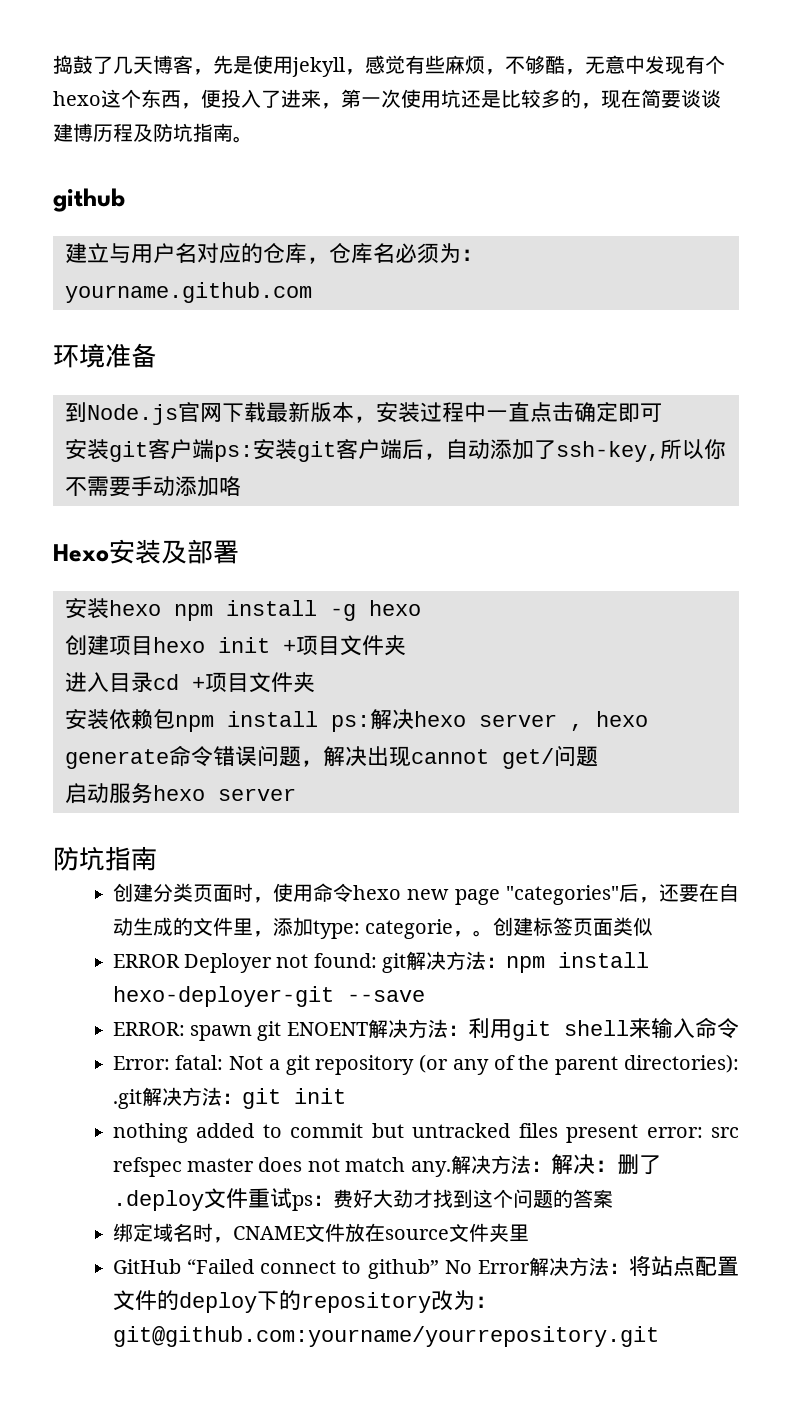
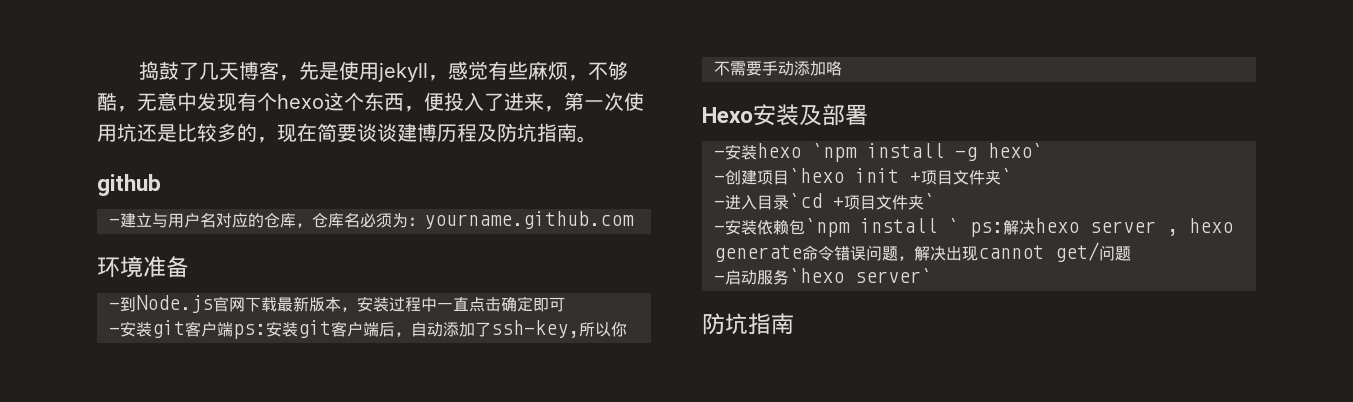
(125, 200) none -> [109,218,120,226] -
(157, 355) none -> [109,302,120,310] -
(662, 412) none -> [109,327,120,335] -
(239, 552) none -> [714,150,725,158] -
[174,604,213,621] npm -> [812,143,857,162] `npm
[369,600,421,616] hexo // -> [988,143,1043,158] [714,175,725,183] hexo` // -
[153,637,205,653] hexo -> [789,168,844,183] `hexo
(406, 645) // -> [1001,168,1012,183] [714,200,725,208] ` // -
[153,672,315,693] cd +项目文件夹 // -> [789,193,935,210] [714,225,725,233] `cd +项目文件夹` // -
[175,711,318,732] npm install -> [805,218,959,237] `npm install `
(598, 756) none -> [714,275,725,283] -
[153,785,296,801] [53,846,157,871] [112,883,739,905] [112,917,653,939] [112,951,650,973] [112,986,425,1007] [112,1017,739,1041] [112,1054,739,1075] [112,1087,346,1109] [112,1123,739,1143] [112,1154,661,1177] [112,1188,613,1211] [112,1223,529,1243] [112,1255,739,1279] [112,1290,497,1313] [112,1326,659,1347] hexo server // 防坑指南 // 创建分类页面时，使用命令hexo new page "categories"后，还要在自动生成的文件里，添加type: categorie，。创建标签页面类似 // ERROR Deployer not found: git解决方法：npm install hexo-deployer-git --save // ERROR: spawn git ENOENT解决方法：利用git shell来输入命令 // Error: fatal: Not a git repository (or any of the parent directories): .git解决方法：git init // nothing added to commit but untracked files present error: src refspec master does not match any.解决方法：解决：删了.deploy文件重试ps：费好大劲才找到这个问题的答案 // 绑定域名时，CNAME文件放在source文件夹里 // GitHub “Failed connect to github” No Error解决方法：将站点配置文件的deploy下的repository改为：git@github.com:yourname/yourrepository.git -> [789,268,932,283] [702,313,794,335] `hexo server` // 防坑指南

